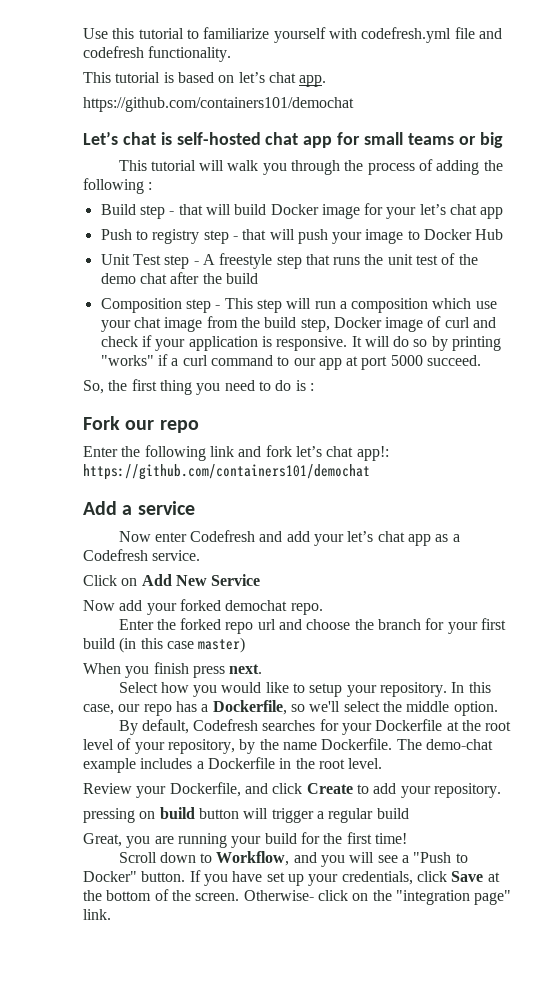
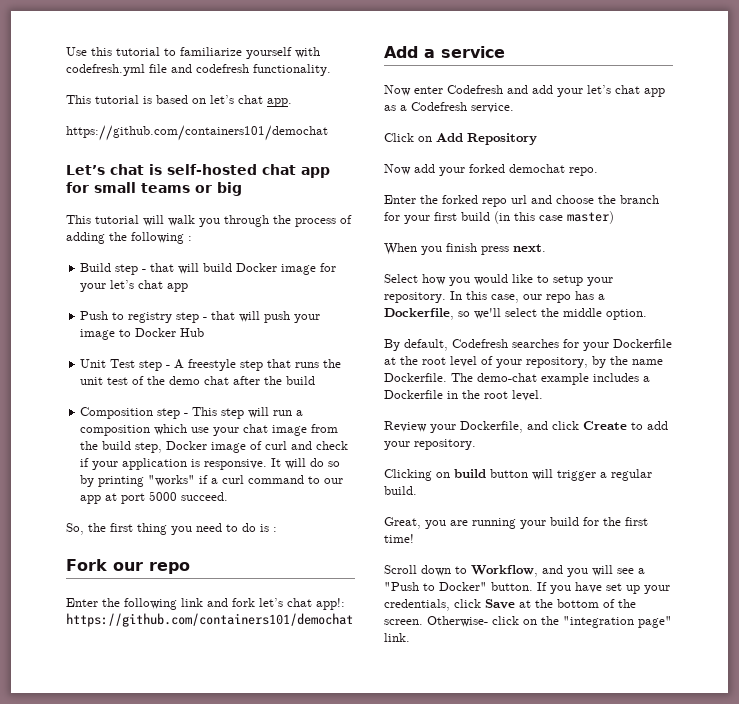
[175,574,261,586] New Service -> [467,133,537,145] Repository
[83,808,135,823] pressing -> [384,469,432,481] Clicking
[376,808,409,819] build -> [384,486,417,495] build.

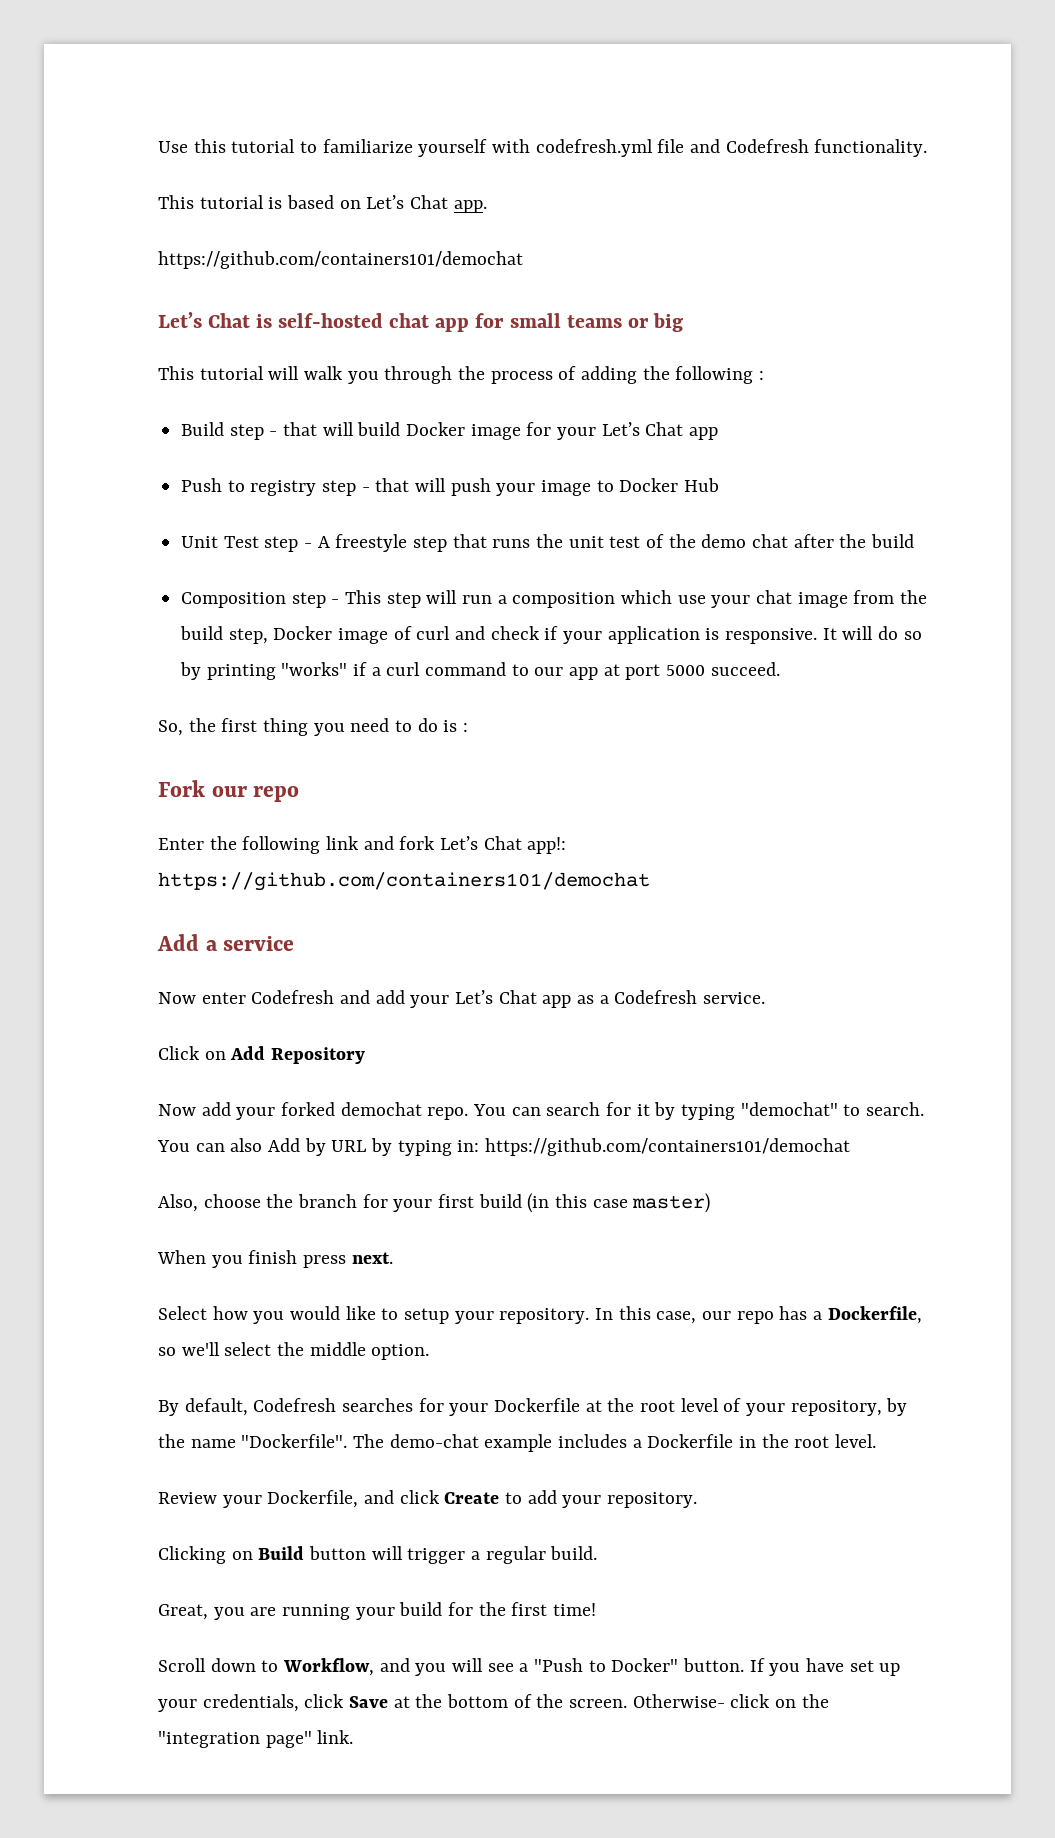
[196,64,249,73] codefresh -> [725,139,809,153] Codefresh
[210,95,263,104] let’s chat -> [366,195,449,209] Let’s Chat
[110,164,144,175] chat -> [208,313,251,328] Chat
[110,280,164,289] let’s chat -> [601,422,684,436] Let’s Chat
[259,598,312,607] let’s chat -> [440,836,522,850] Let’s Chat
[587,85,640,94] let’s chat -> [455,990,537,1004] Let’s Chat
[384,195,552,207] // Enter the forked repo url and -> [473,1102,925,1120] [157,1138,851,1156] [158,1194,198,1212] You can search for it by typing "demochat" to search. You can also Add by URL by typing in: https://github.com/containers101/demochat // Also,
[384,373,447,382] Dockerfile. -> [241,1434,348,1448] "Dockerfile".
[454,469,486,478] build -> [258,1546,305,1560] Build

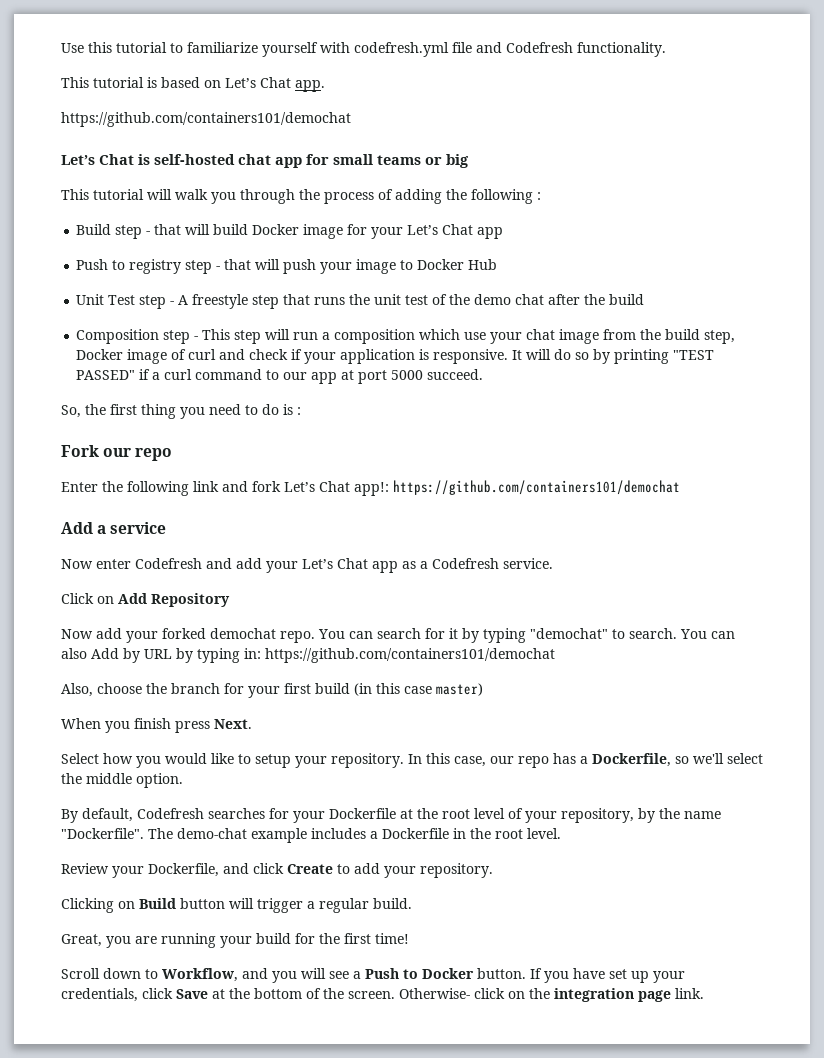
[281,662,348,676] "works" -> [673,350,715,360] [76,370,136,380] "TEST PASSED"
[351,1252,393,1264] next. -> [214,719,252,729] Next.
[534,1658,679,1672] "Push to Docker" -> [365,968,474,979] Push to Docker
[158,1731,312,1748] "integration page" -> [554,988,671,1002] integration page

